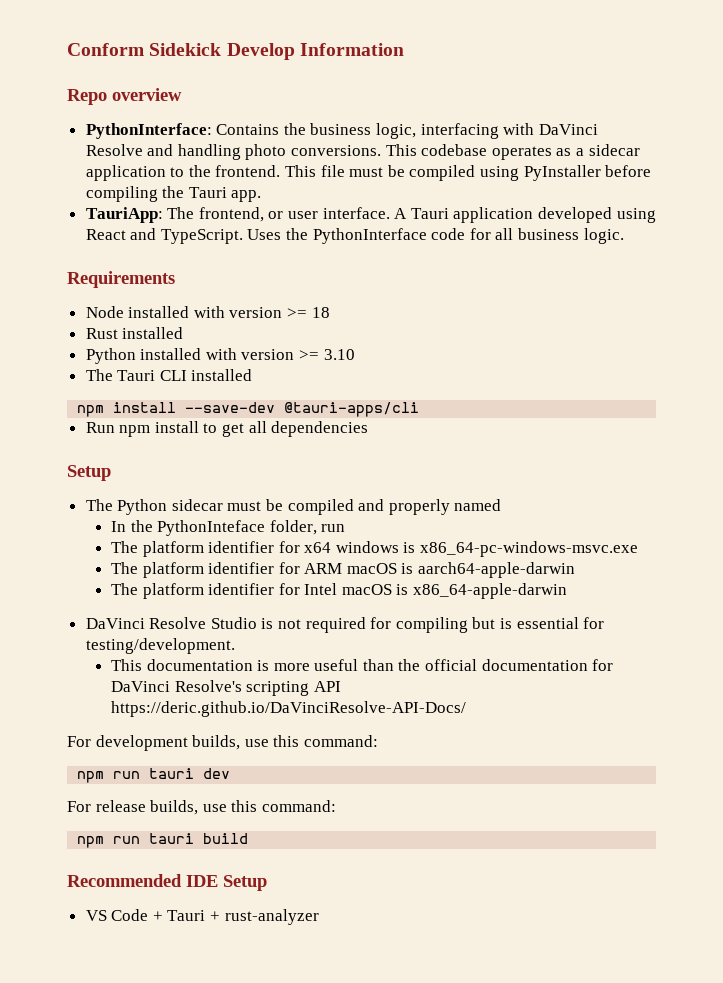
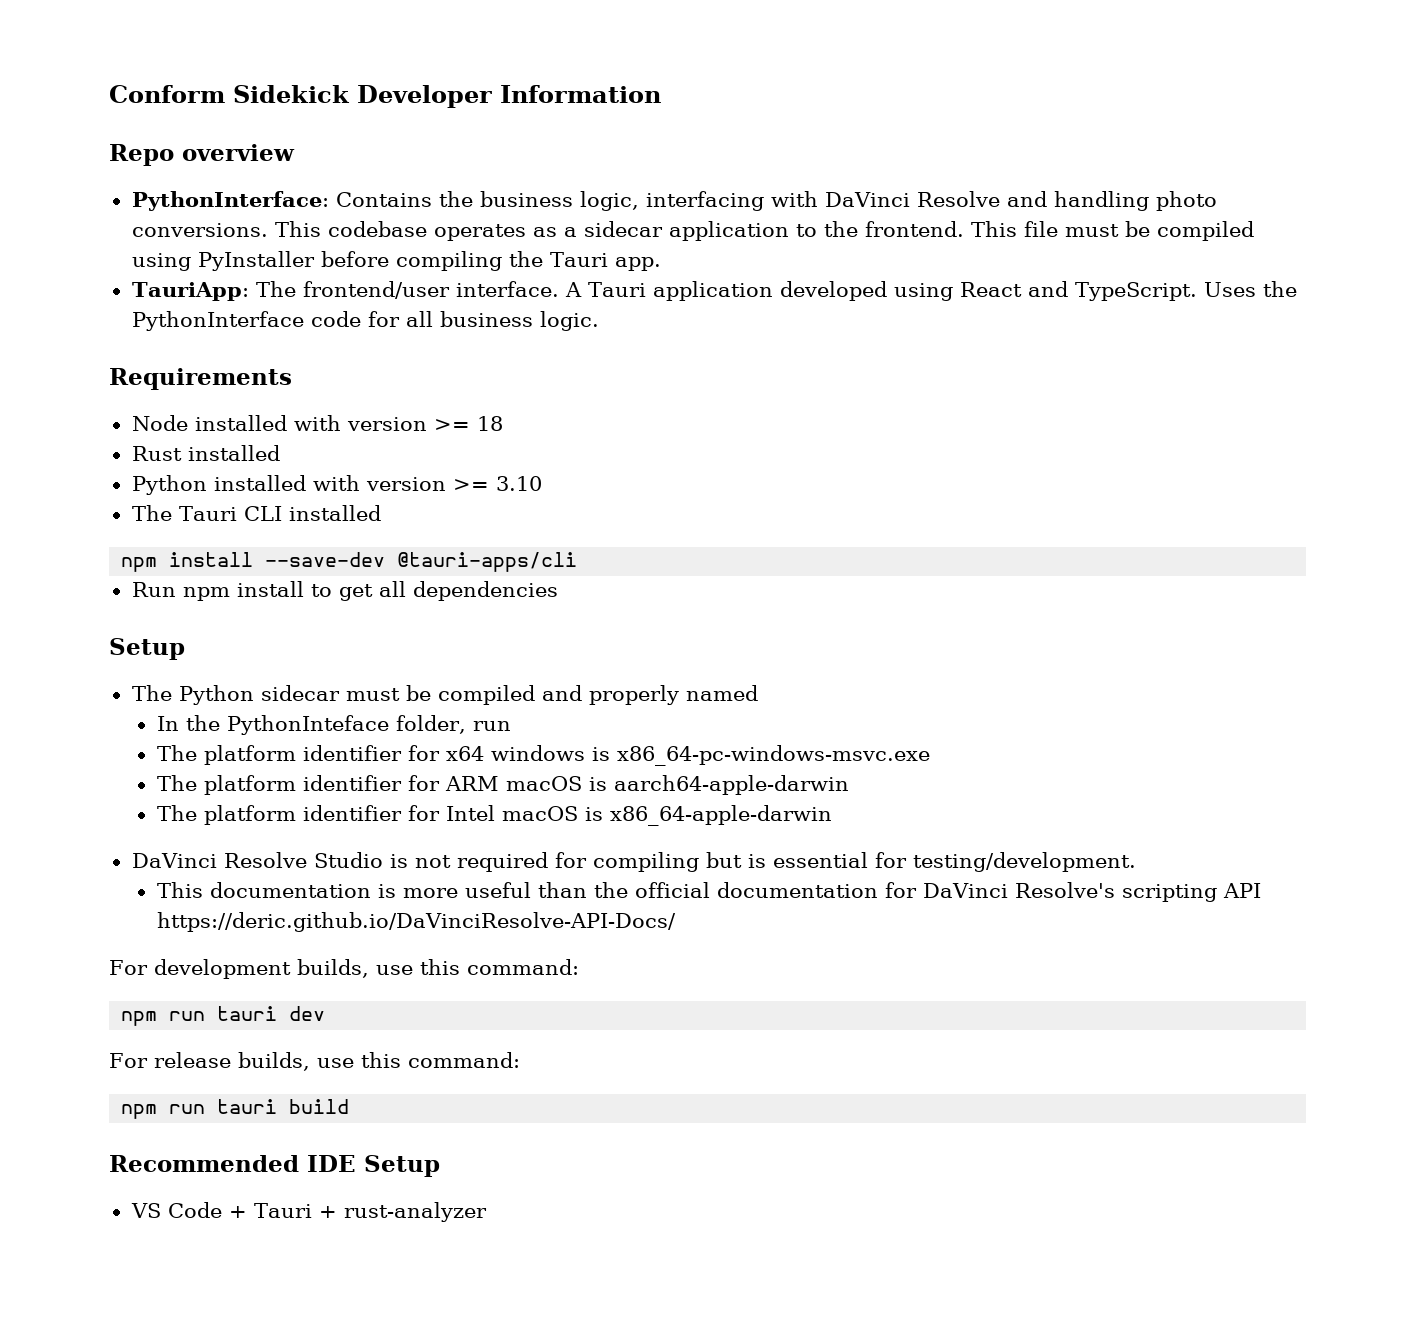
[226,43,295,60] Develop -> [357,85,492,108] Developer
[198,207,319,222] frontend, or user -> [302,281,450,299] frontend/user

